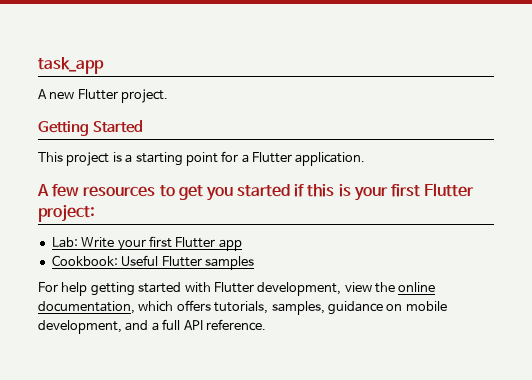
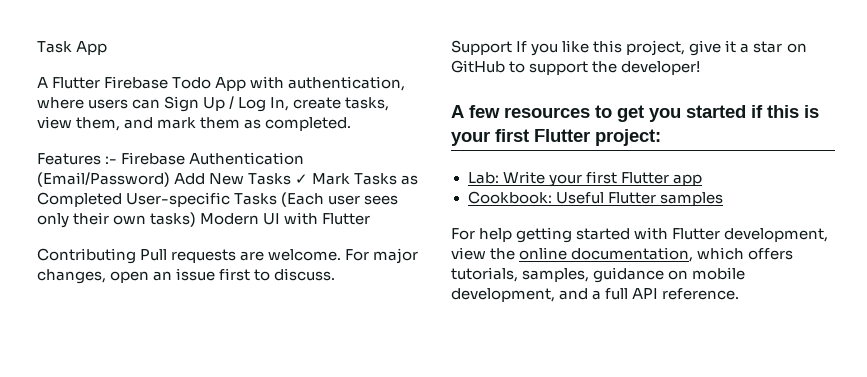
[38,57,104,74] [38,89,169,103] [38,120,143,136] [38,151,366,166] task_app // A new Flutter project. // Getting Started // This project is a starting point for a Flutter application. -> [37,41,108,55] [37,76,406,91] [37,96,390,112] [37,116,352,131] [37,152,305,165] [37,172,419,187] [37,192,399,207] [37,212,371,228] [37,248,419,264] [37,268,336,284] [451,40,807,56] [451,60,701,75] Task App // A Flutter Firebase Todo App with authentication, where users can Sign Up / Log In, create tasks, view them, and mark them as completed. // Features :- Firebase Authentication (Email/Password) Add New Tasks ✓ Mark Tasks as Completed User-specific Tasks (Each user sees only their own tasks) Modern UI with Flutter // Contributing Pull requests are welcome. For major changes, open an issue first to discuss. // Support If you like this project, give it a star on GitHub to support the developer!

